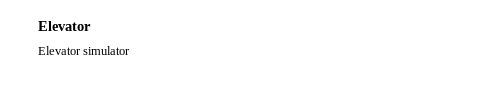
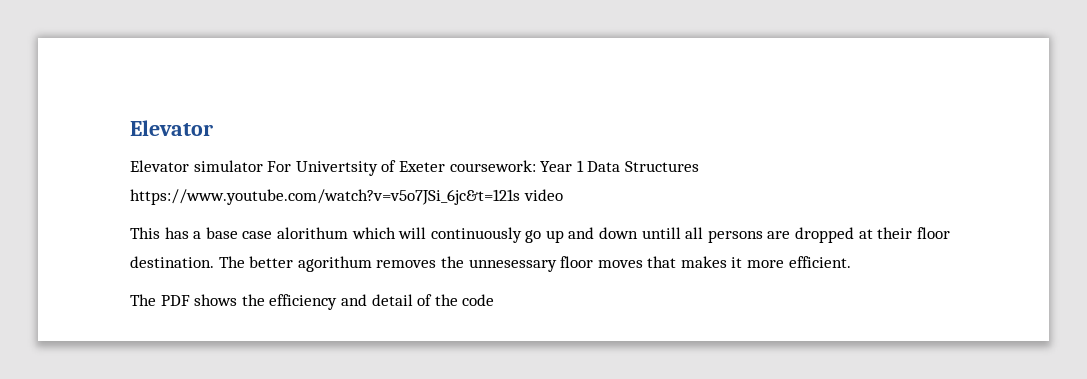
(131, 50) none -> [267,160,699,176] [130,189,563,205] [130,227,950,243] [130,256,851,272] [130,294,495,310] For Univertsity of Exeter coursework: Year 1 Data Structures https://www.youtube.com/watch?v=v5o7JSi_6jc&t=121s video // This has a base case alorithum which will continuously go up and down untill all persons are dropped at their floor destination. The better agorithum removes the unnesessary floor moves that makes it more efficient. // The PDF shows the efficiency and detail of the code

